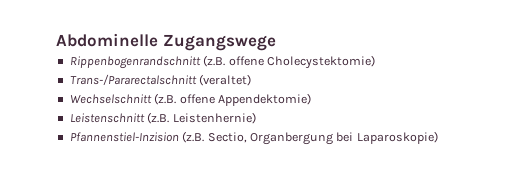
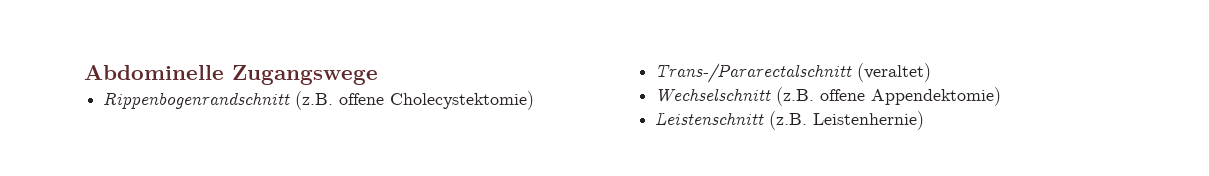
[69,131,438,145] // Pfannenstiel-Inzision (z.B. Sectio, Organbergung bei Laparoskopie) -> (925, 120) none

